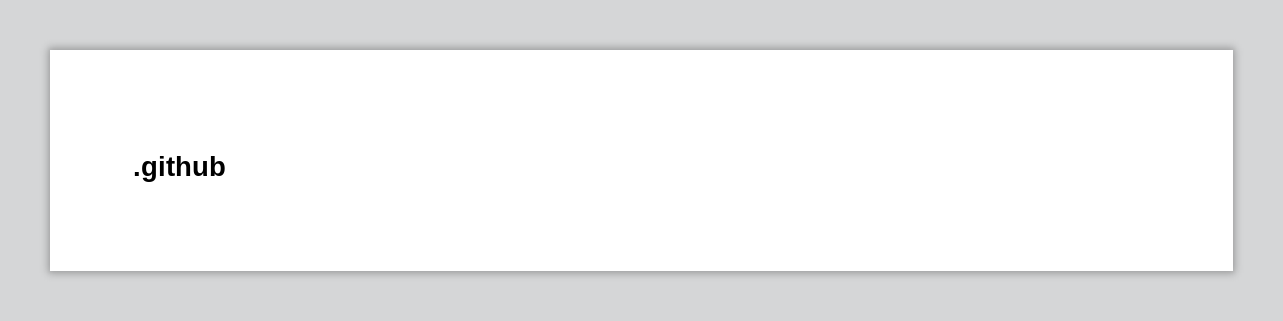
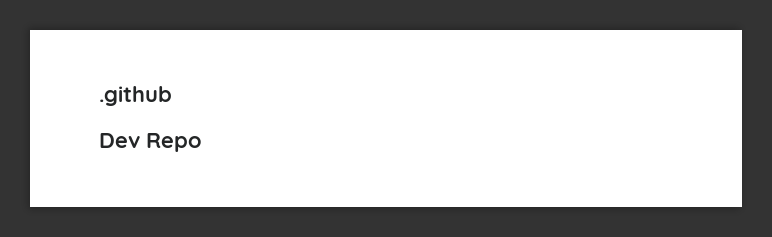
(226, 169) none -> [99,133,202,152] // Dev Repo

